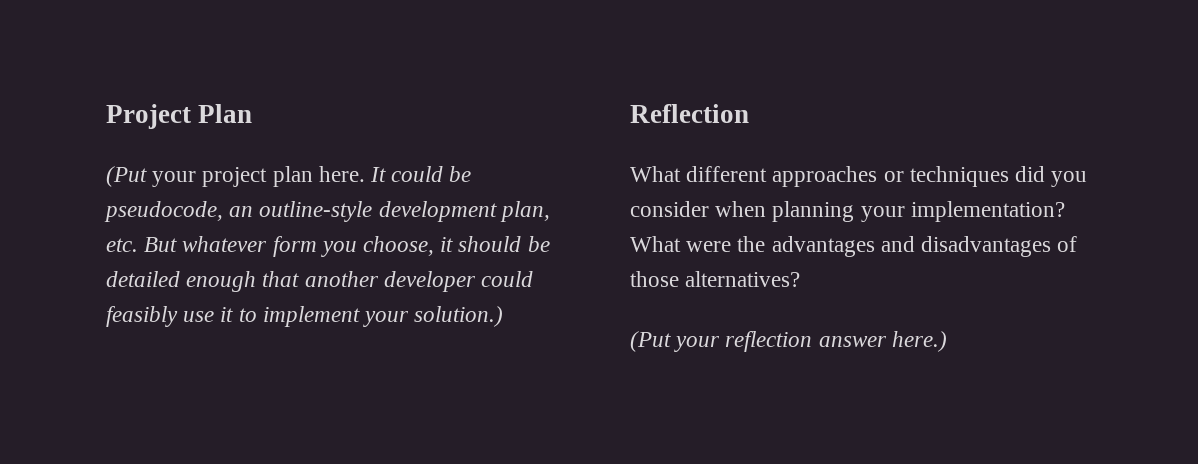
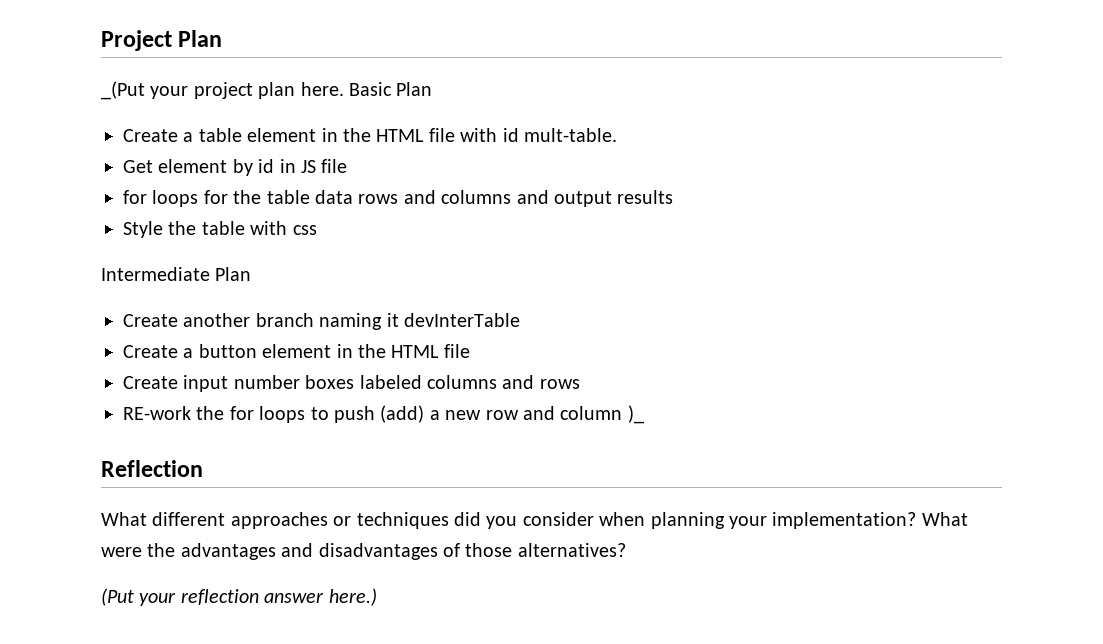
[106,166,147,187] (Put -> [101,81,145,100] _(Put
[370,166,472,182] [104,201,550,222] [106,236,550,257] [106,271,534,292] [106,306,504,327] It could be pseudocode, an outline-style development plan, etc. But whatever form you choose, it should be detailed enough that another developer could feasibly use it to implement your solution.) -> [349,82,433,96] [123,128,617,142] [123,159,348,176] [123,190,674,207] [123,221,317,238] [101,267,252,281] [123,313,520,330] [123,344,470,358] [123,375,580,392] [123,405,644,424] Basic Plan // Create a table element in the HTML file with id mult-table. // Get element by id in JS file // for loops for the table data rows and columns and output results // Style the table with css // Intermediate Plan // Create another branch naming it devInterTable // Create a button element in the HTML file // Create input number boxes labeled columns and rows // RE-work the for loops to push (add) a new row and column )_

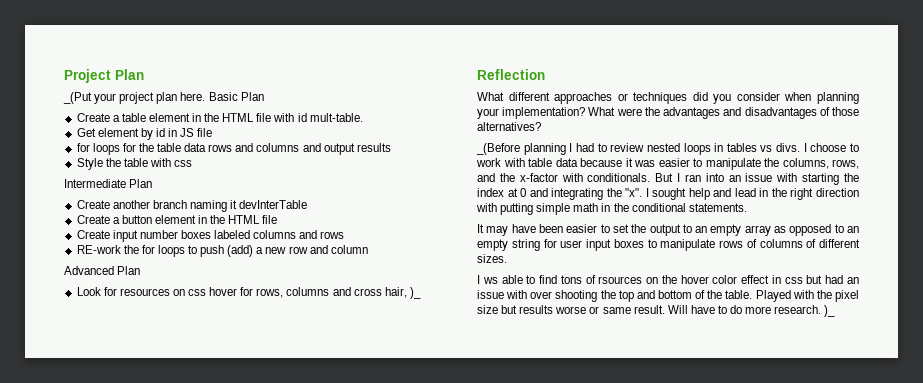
(623, 413) none -> [64,266,141,275] [76,287,407,298] // Advanced Plan // Look for resources on css hover for rows, columns and cross hair,
[101,588,377,606] (Put your reflection answer here.) -> [476,143,859,155] [476,158,859,170] [477,173,859,185] [477,188,859,200] [476,203,747,215] [477,224,859,236] [477,239,860,251] [477,254,507,263] [477,275,859,284] [477,290,859,302] [477,305,836,317] _(Before planning I had to review nested loops in tables vs divs. I choose to work with table data because it was easier to manipulate the columns, rows, and the x-factor with conditionals. But I ran into an issue with starting the index at 0 and integrating the "x". I sought help and lead in the right direction with putting simple math in the conditional statements. // It may have been easier to set the output to an empty array as opposed to an empty string for user input boxes to manipulate rows of columns of different sizes. // I ws able to find tons of rsources on the hover color effect in css but had an issue with over shooting the top and bottom of the table. Played with the pixel size but results worse or same result. Will have to do more research. )_

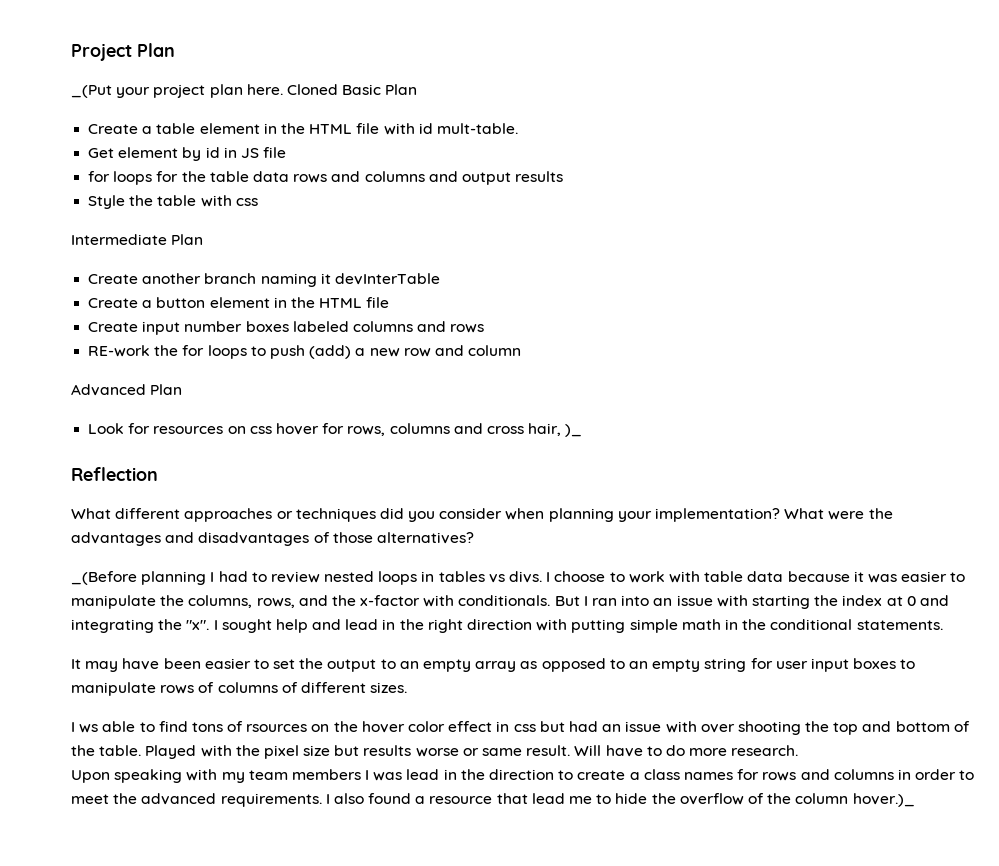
(206, 96) none -> [286,84,338,95] Cloned
[824,305,836,317] )_ -> [71,769,975,783] [71,793,915,807] // Upon speaking with my team members I was lead in the direction to create a class names for rows and columns in order to meet the advanced requirements. I also found a resource that lead me to hide the overflow of the column hover.)_

